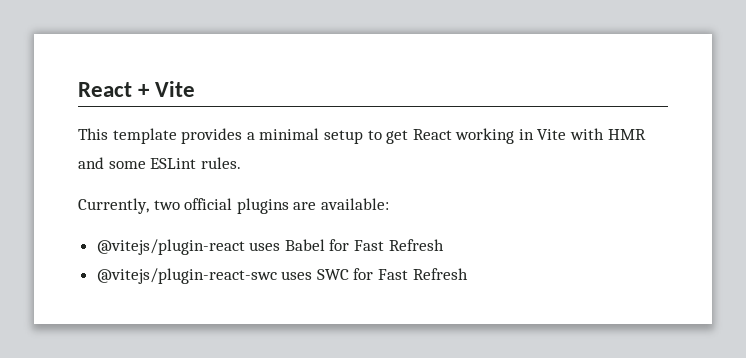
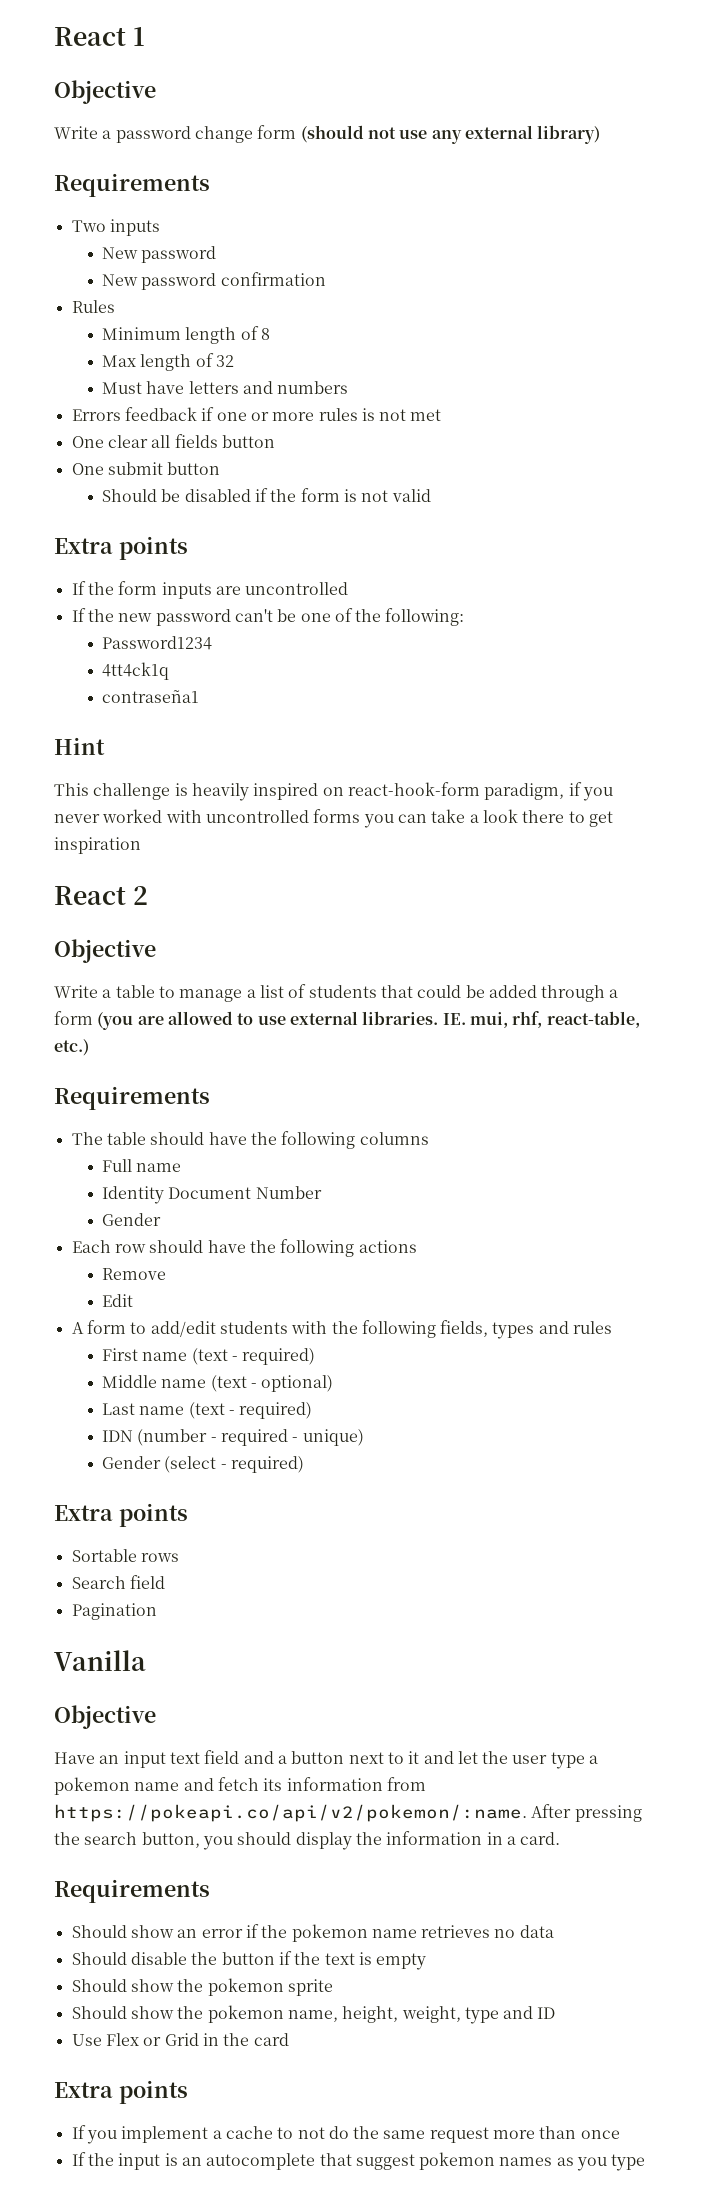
[78,81,196,97] [78,128,646,144] [78,157,241,169] [78,198,389,214] [96,239,444,255] [96,268,468,284] React + Vite // This template provides a minimal setup to get React working in Vite with HMR and some ESLint rules. // Currently, two official plugins are available: // @vitejs/plugin-react uses Babel for Fast Refresh // @vitejs/plugin-react-swc uses SWC for Fast Refresh -> [54,27,145,46] [54,80,156,104] [54,125,601,144] [54,173,210,197] [71,219,160,236] [101,246,217,263] [101,272,326,290] [71,300,115,313] [101,326,270,344] [101,353,234,371] [101,381,349,394] [71,407,442,421] [71,434,275,448] [71,462,221,475] [101,488,431,502] [54,536,188,560] [71,581,349,599] [71,608,465,626] [101,636,212,650] [101,662,169,680] [101,689,199,703] [54,737,105,755] [54,782,613,801] [54,809,613,828] [54,837,141,854] [54,886,148,905] [54,939,156,963] [54,984,619,1002] [54,1011,640,1030] [54,1039,89,1056] [54,1086,210,1110] [71,1131,429,1149] [101,1159,182,1172] [101,1186,322,1204] [101,1213,161,1226] [71,1239,417,1257] [101,1268,166,1280] [101,1294,133,1307] [71,1320,613,1339] [101,1348,316,1365] [101,1375,334,1392] [101,1402,313,1419] [101,1429,364,1446] [101,1456,304,1473] [54,1503,188,1527] [71,1549,179,1562] [71,1575,165,1589] [71,1603,157,1620] [54,1650,146,1671] [54,1705,156,1729] [54,1750,599,1769] [54,1777,426,1795] [54,1804,642,1822] [54,1831,561,1850] [54,1879,210,1903] [71,1924,554,1942] [71,1951,427,1970] [71,1978,333,1996] [71,2005,556,2024] [71,2033,289,2046] [54,2080,188,2104] [71,2125,620,2144] [71,2152,646,2171] React 1 // Objective // Write a password change form (should not use any external library) // Requirements // Two inputs // New password // New password confirmation // Rules // Minimum length of 8 // Max length of 32 // Must have letters and numbers // Errors feedback if one or more rules is not met // One clear all fields button // One submit button // Should be disabled if the form is not valid // Extra points // If the form inputs are uncontrolled // If the new password can't be one of the following: // Password1234 // 4tt4ck1q // contraseña1 // Hint // This challenge is heavily inspired on react-hook-form paradigm, if you never worked with uncontrolled forms you can take a look there to get inspiration // React 2 // Objective // Write a table to manage a list of students that could be added through a form (you are allowed to use external libraries. IE. mui, rhf, react-table, etc.) // Requirements // The table should have the following columns // Full name // Identity Document Number // Gender // Each row should have the following actions // Remove // Edit // A form to add/edit students with the following fields, types and rules // First name (text - required) // Middle name (text - optional) // Last name (text - required) // IDN (number - required - unique) // Gender (select - required) // Extra points // Sortable rows // Search field // Pagination // Vanilla // Objective // Have an input text field and a button next to it and let the user type a pokemon name and fetch its information from https://pokeapi.co/api/v2/pokemon/:name. After pressing the search button, you should display the information in a card. // Requirements // Should show an error if the pokemon name retrieves no data // Should disable the button if the text is empty // Should show the pokemon sprite // Should show the pokemon name, height, weight, type and ID // Use Flex or Grid in the card // Extra points // If you implement a cache to not do the same request more than once // If the input is an autocomplete that suggest pokemon names as you type

